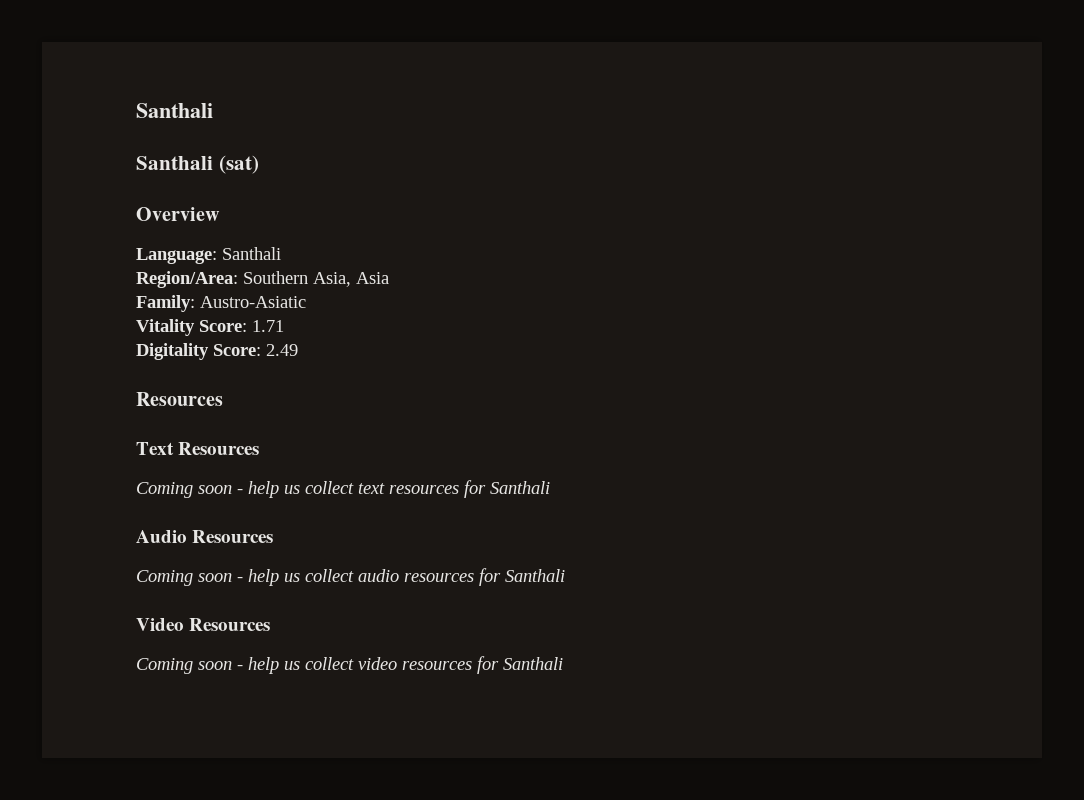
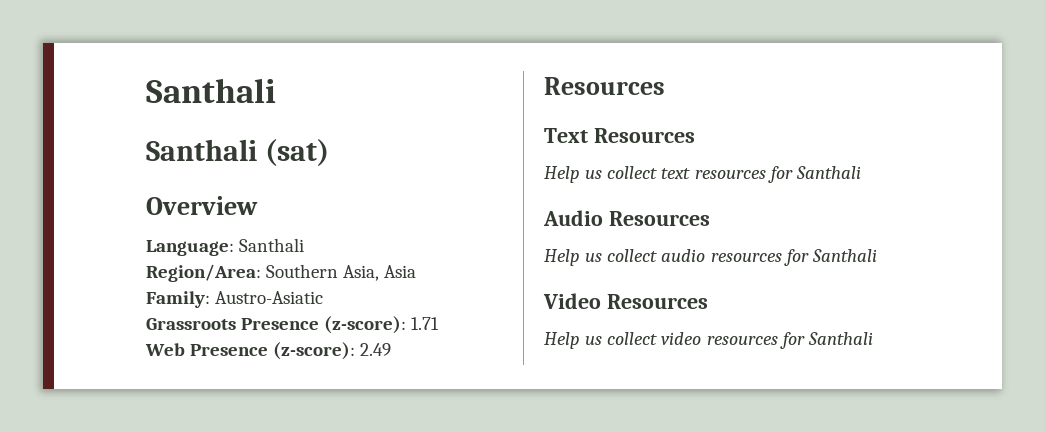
[136,319,284,336] [136,343,261,360] Vitality Score: 1.71 // Digitality Score: -> [146,316,440,334] [145,342,356,360] Grassroots Presence (z-score): 1.71 // Web Presence (z-score):
[136,481,279,498] Coming soon - help -> [544,166,580,183] Help
[136,569,279,586] Coming soon - help -> [544,249,580,266] Help
[136,657,279,674] Coming soon - help -> [544,332,580,349] Help

